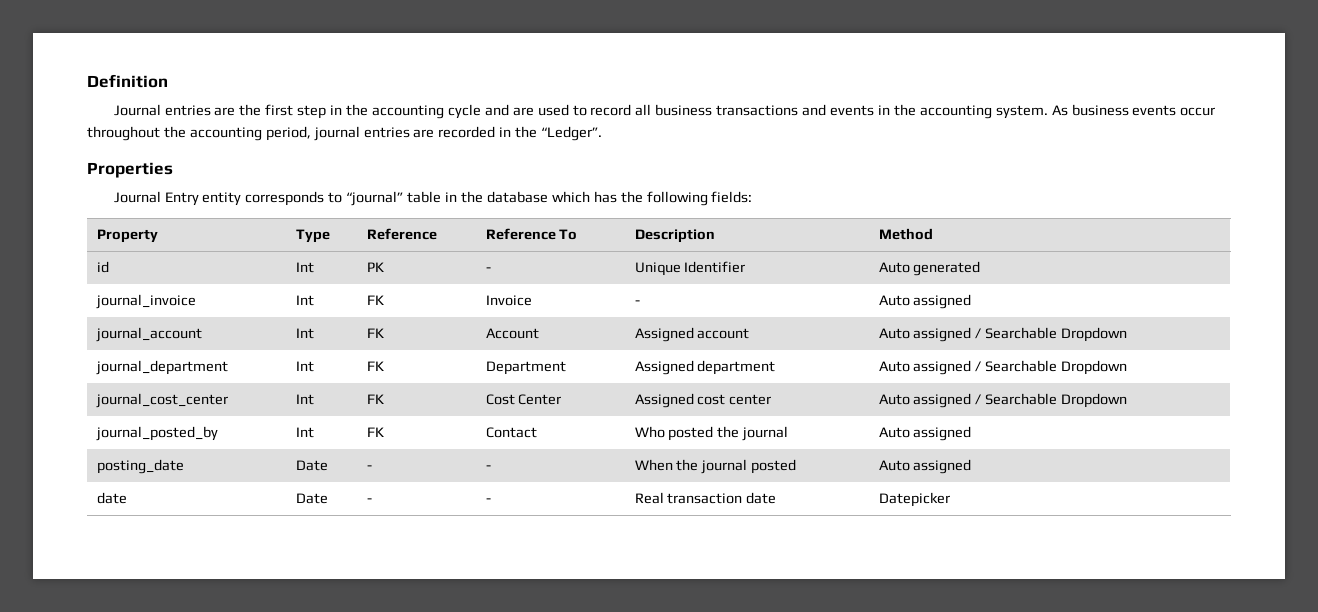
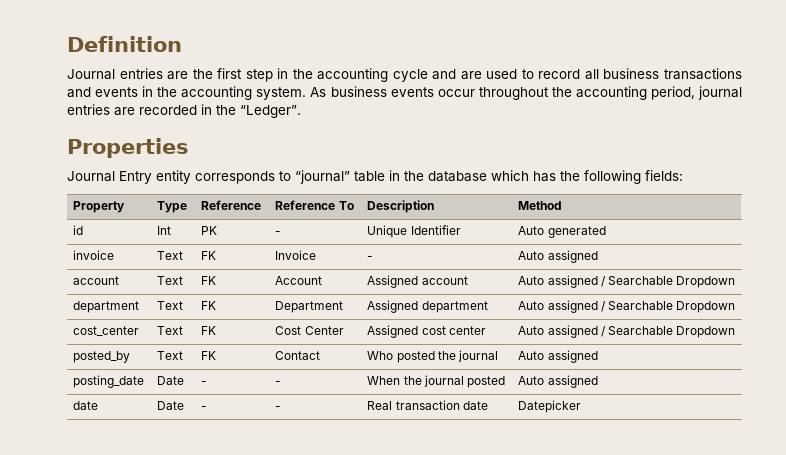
[95,294,196,309] [295,295,314,306] journal_invoice | Int -> [73,250,115,260] [157,251,184,260] invoice | Text
[95,327,202,342] [295,328,314,339] journal_account | Int -> [73,276,120,285] [157,276,184,285] account | Text
[95,360,228,375] [295,361,314,372] journal_department | Int -> [73,301,140,313] [157,301,184,310] department | Text
[95,393,228,408] [295,394,314,405] journal_cost_center | Int -> [73,326,140,336] [157,326,184,335] cost_center | Text
[95,426,218,441] [295,427,314,438] journal_posted_by | Int -> [73,351,131,363] [157,351,184,360] posted_by | Text

